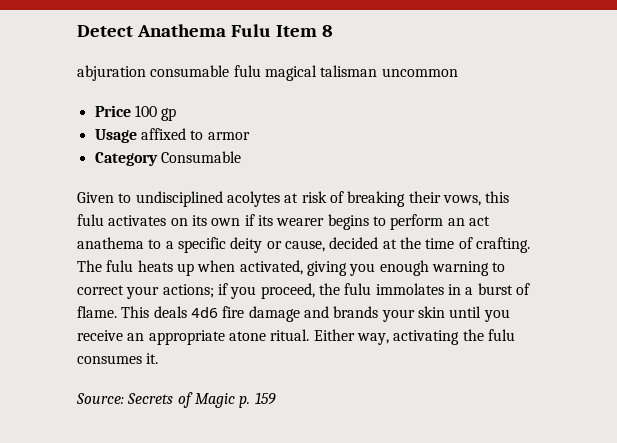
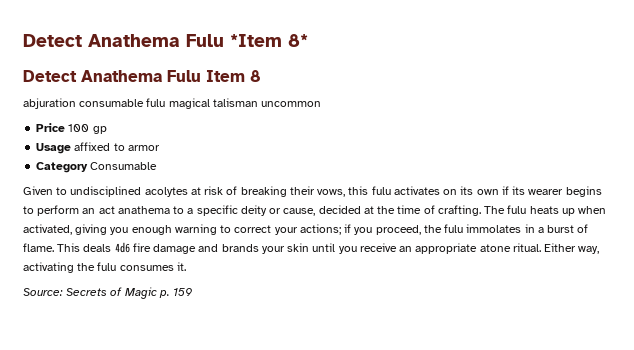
[77,24,271,37] Detect Anathema Fulu -> [23,34,308,47] [23,70,201,82] Detect Anathema Fulu *Item 8* // Detect Anathema Fulu

